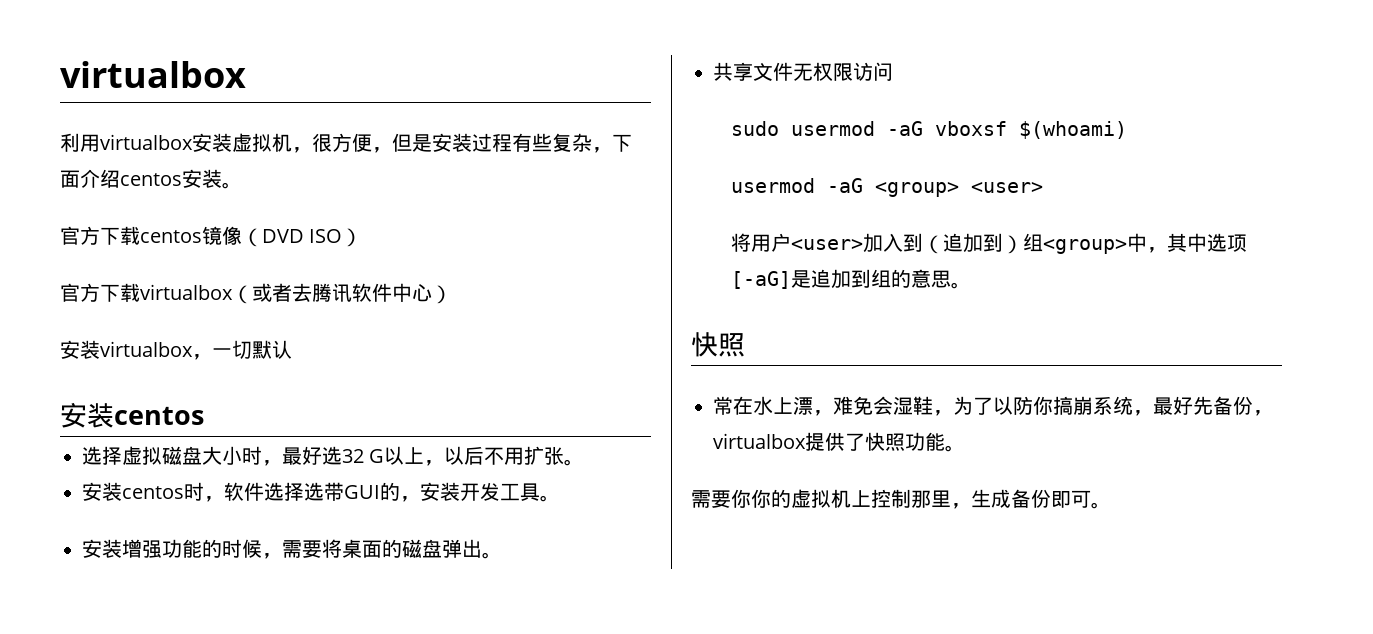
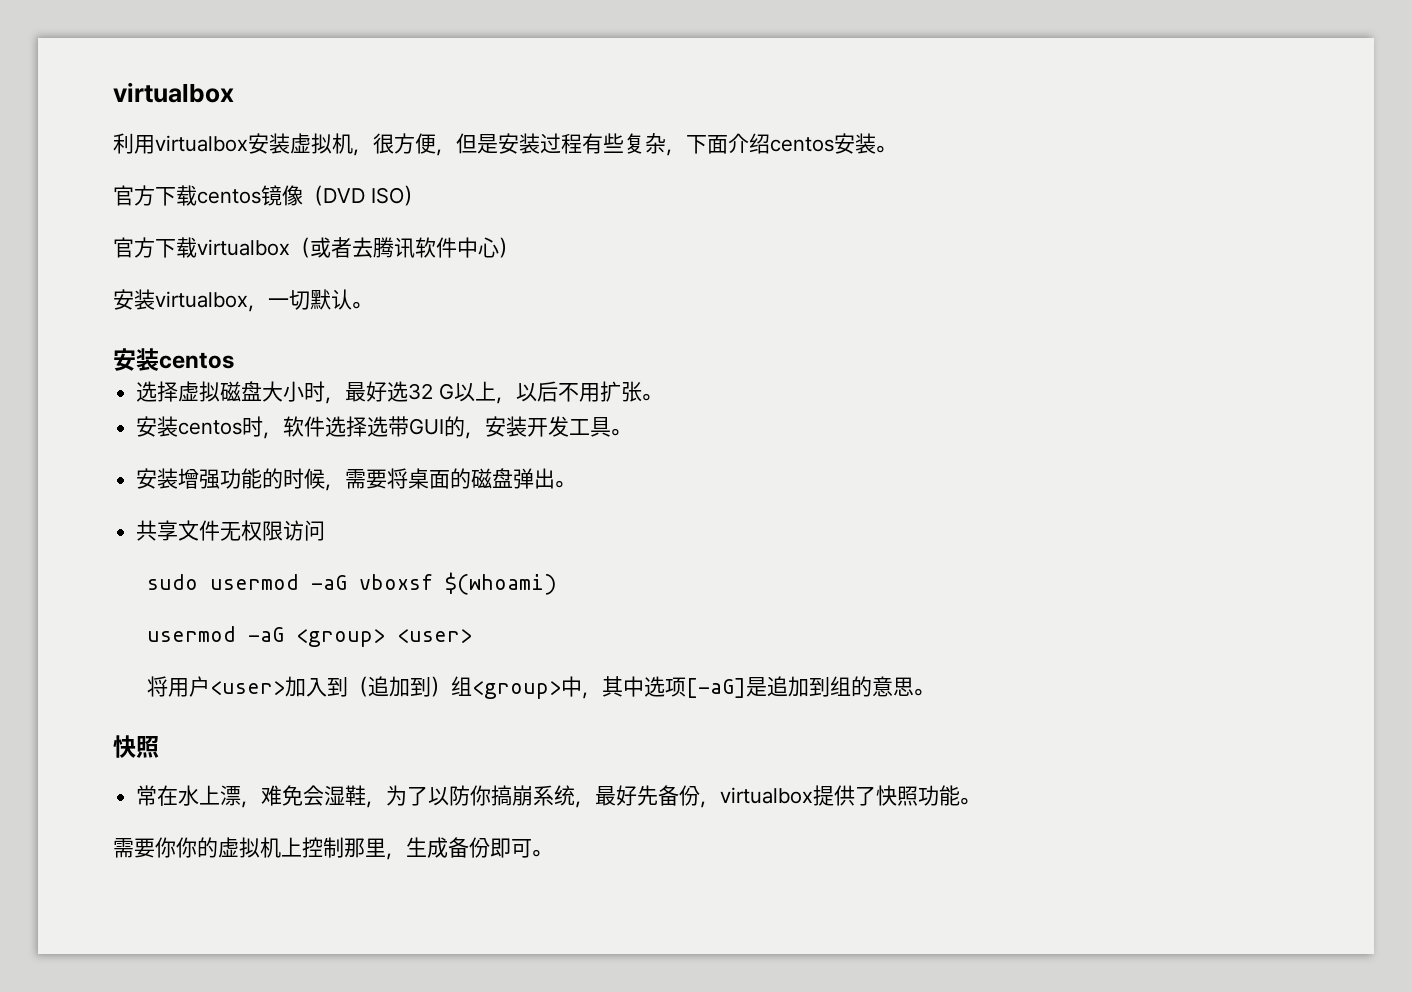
(292, 349) none -> [352,301,372,309] 。

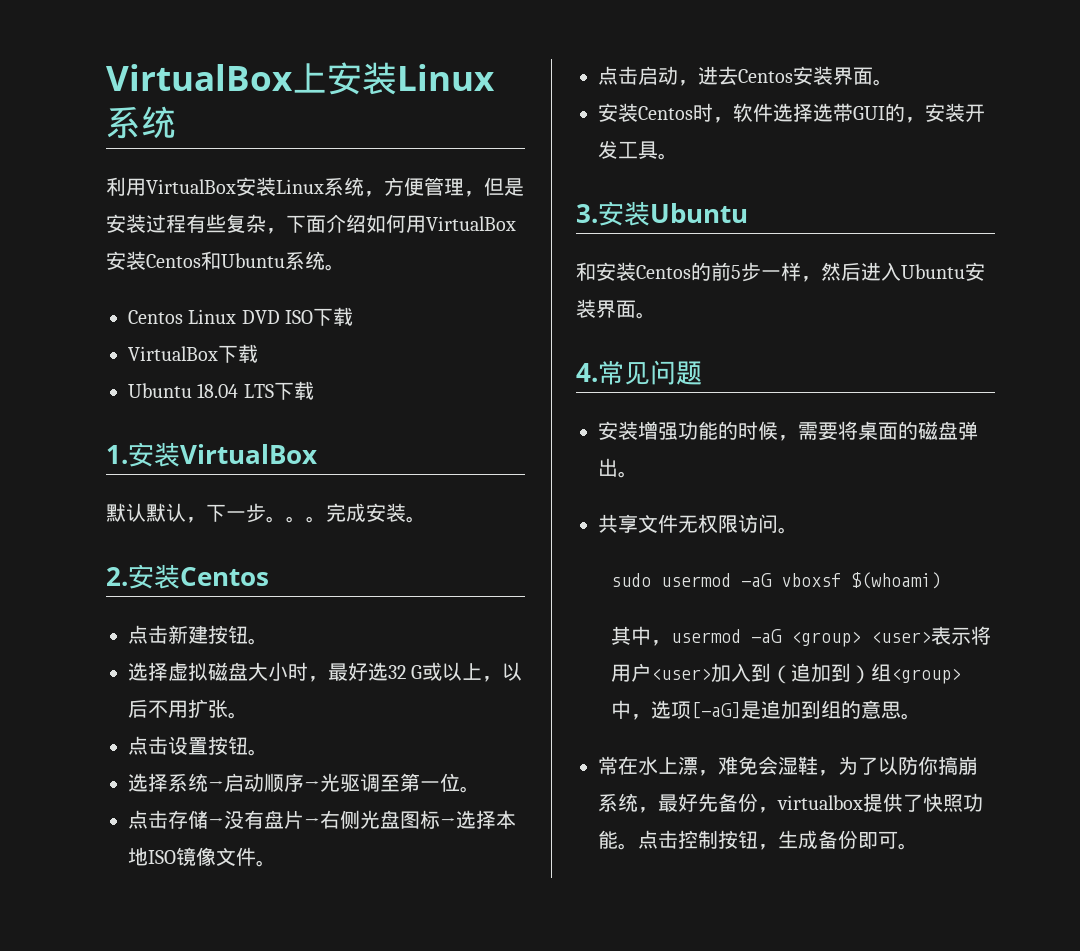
[113,82,234,103] [113,133,436,156] virtualbox // 利用virtualbox安装虚拟机，很方便 -> [106,62,495,95] [106,106,176,139] [106,177,464,197] VirtualBox上安装Linux系统 // 利用VirtualBox安装Linux系统，方便管理
[770,133,896,154] [113,185,424,206] [113,237,519,259] [113,289,372,312] [113,348,234,371] centos安装。 // 官方下载centos镜像（DVD ISO） // 官方下载virtualbox（或者去腾讯软件中心） // 安装virtualbox，一切默认。 // 安装centos -> [366,214,516,233] [106,251,345,271] [128,307,354,326] [128,344,258,363] [128,381,314,400] [106,442,317,467] [106,503,426,523] [106,564,269,589] [128,625,268,645] 如何用VirtualBox安装Centos和Ubuntu系统。 // Centos Linux DVD ISO下载 // VirtualBox下载 // Ubuntu 18.04 LTS下载 // 1.安装VirtualBox // 默认默认，下一步。。。完成安装。 // 2.安装Centos // 点击新建按钮。
(454, 391) none -> [422,662,443,681] 或
[136,416,243,437] 安装centos -> [128,736,268,756] [128,773,480,793] [128,810,516,829] [128,847,276,867] [598,66,893,86] [598,103,693,122] 点击设置按钮。 // 选择系统→启动顺序→光驱调至第一位。 // 点击存储→没有盘片→右侧光盘图标→选择本地ISO镜像文件。 // 点击启动，进去Centos安装界面。 // 安装Centos
(632, 432) none -> [576,201,748,226] [576,262,985,282] [576,299,656,319] [576,360,702,385] // 3.安装Ubuntu // 和安装Centos的前5步一样，然后进入Ubuntu安装界面。 // 4.常见问题
(326, 530) none -> [778,527,798,534] 。
(557, 583) none -> [611,626,672,646] 其中，
(472, 636) // -> [931,626,972,645] 表示
[601,676,644,697] 其中 -> (652, 717) none
[113,735,159,758] // 快照 -> (922, 716) none
[113,837,386,858] // 需要你你的虚拟机上控制那里 -> [638,830,758,849] 点击控制按钮

